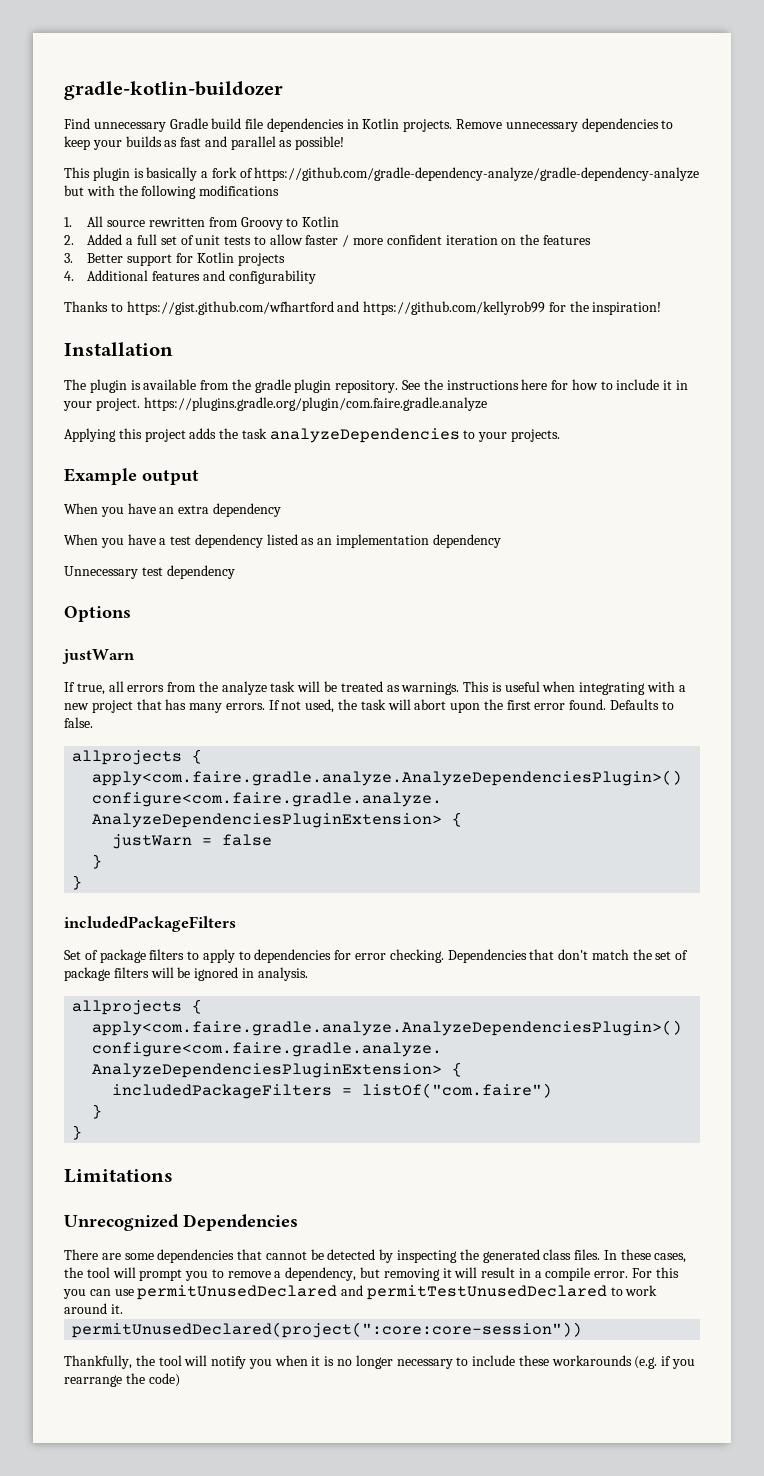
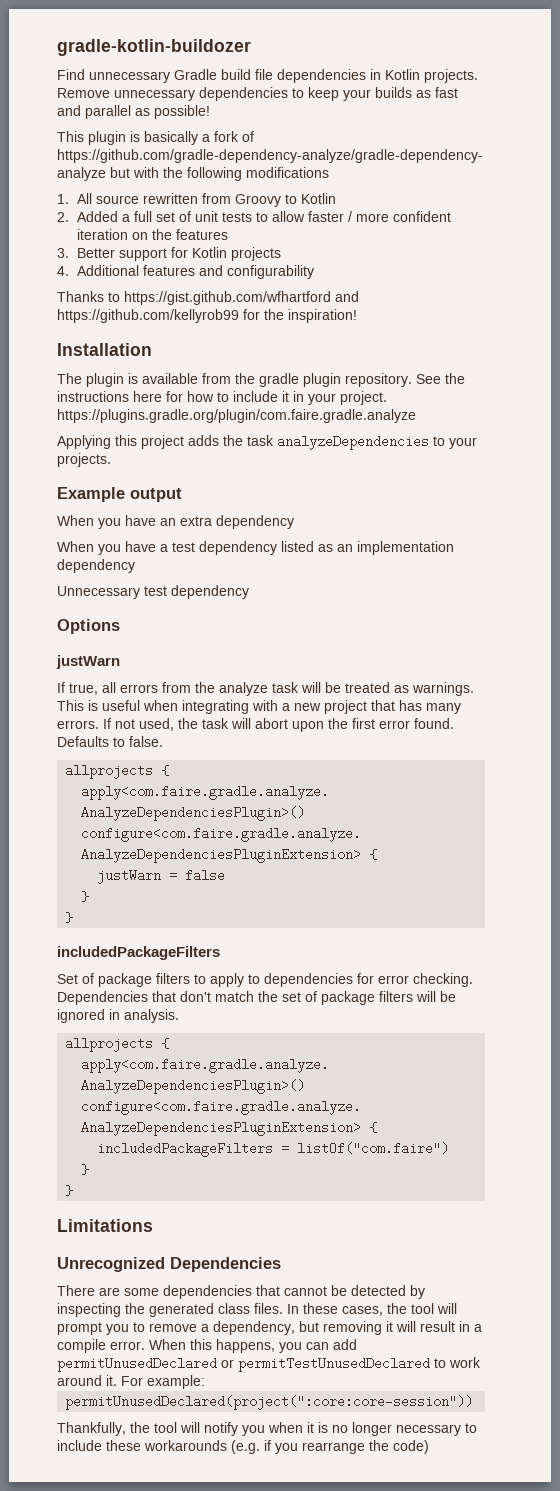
[632,1267,679,1278] [63,1285,364,1300] For this you can use permitUnusedDeclared and -> [149,1339,357,1353] [57,1357,234,1372] When this happens, you can add permitUnusedDeclared or
(123, 1309) none -> [121,1375,205,1389] For example:

